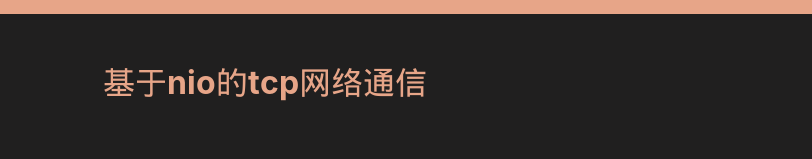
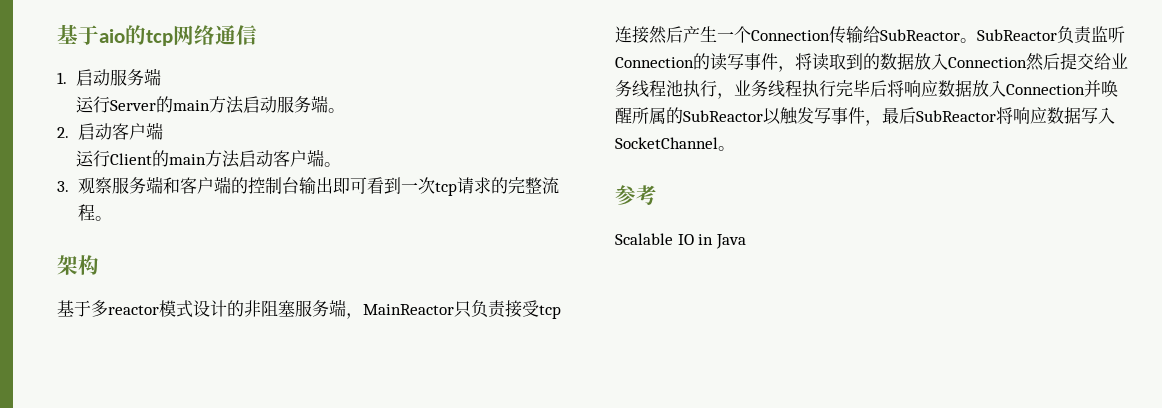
[103,68,216,97] 基于nio -> [57,24,125,45] 基于aio
(427, 82) none -> [57,68,161,86] [75,95,345,114] [57,122,163,140] [75,149,341,168] [57,176,559,196] [77,204,112,221] [57,255,99,275] [57,299,561,319] [615,26,1125,44] [615,53,1128,72] [615,80,1118,99] [615,107,1115,126] [615,137,735,151] [615,185,657,205] [615,233,746,249] // 1.启动服务端 // 运行Server的main方法启动服务端。 // 2.启动客户端 // 运行Client的main方法启动客户端。 // 3.观察服务端和客户端的控制台输出即可看到一次tcp请求的完整流程。 // 架构 // 基于多reactor模式设计的非阻塞服务端，MainReactor只负责接受tcp连接然后产生一个Connection传输给SubReactor。SubReactor负责监听Connection的读写事件，将读取到的数据放入Connection然后提交给业务线程池执行，业务线程执行完毕后将响应数据放入Connection并唤醒所属的SubReactor以触发写事件，最后SubReactor将响应数据写入SocketChannel。 // 参考 // Scalable IO in Java

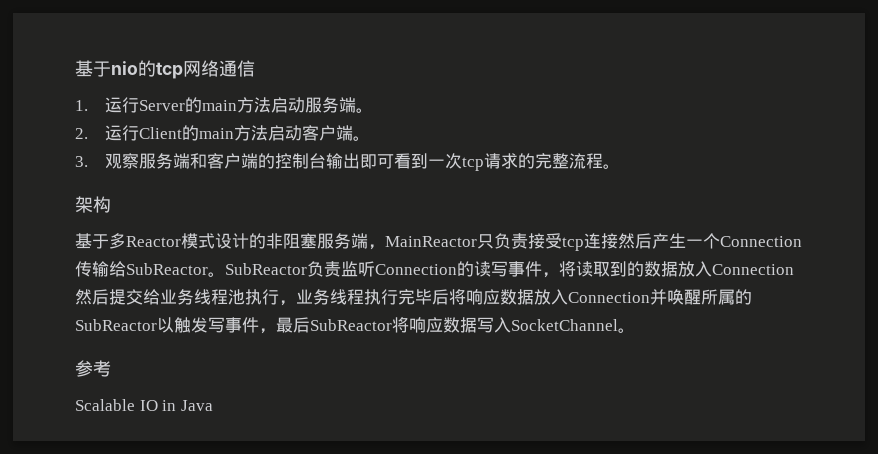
[57,24,125,45] 基于aio -> [75,60,138,77] 基于nio
[75,68,161,86] 启动服务端 // -> (88, 105) none
[77,122,163,140] 启动客户端 // -> (88, 133) none
[108,305,159,315] reactor -> [126,236,181,247] Reactor

